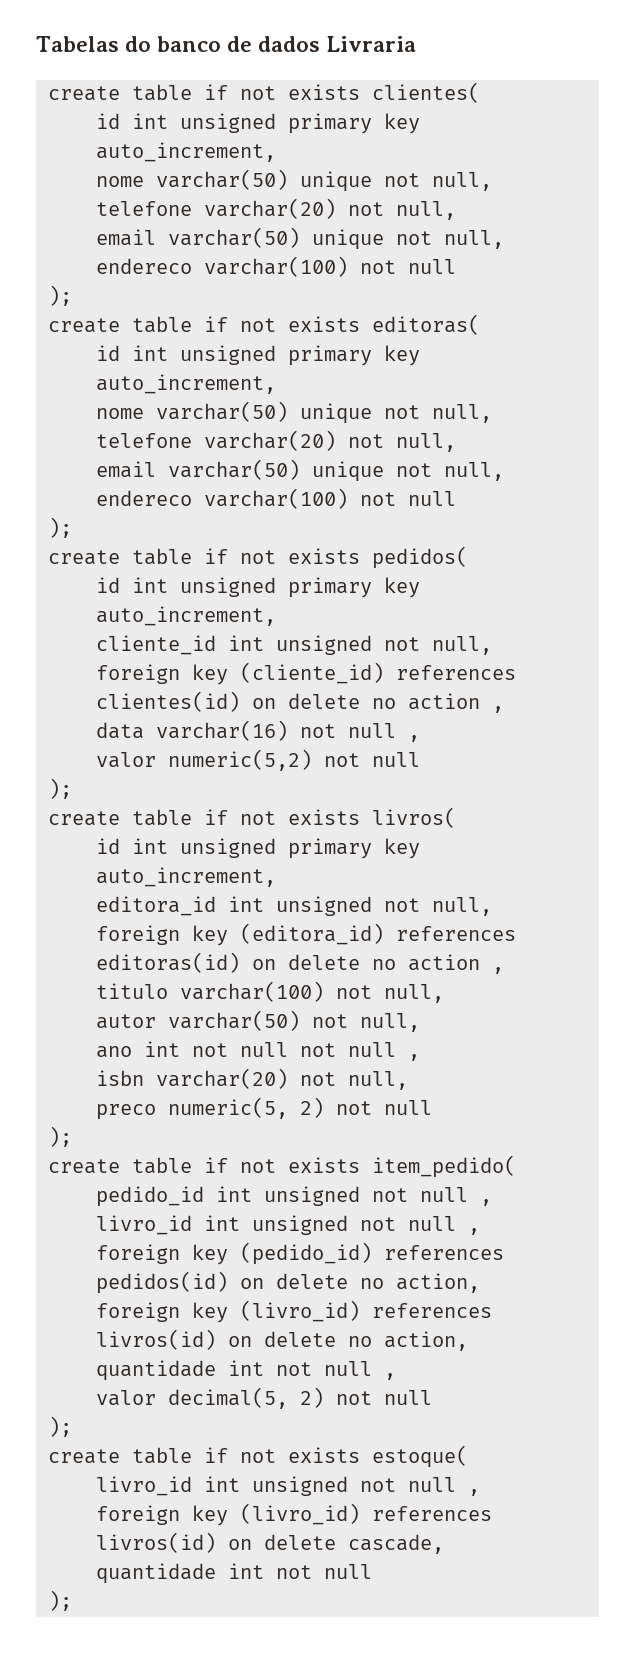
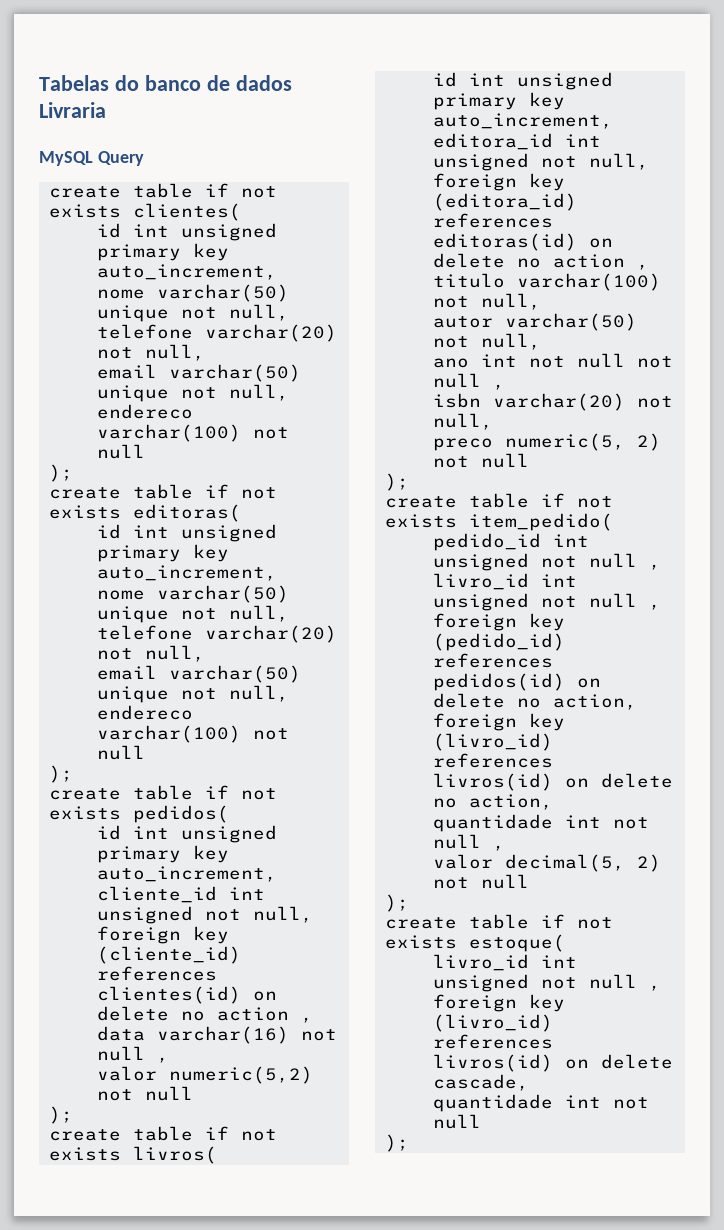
(417, 44) none -> [39,151,144,166] // MySQL Query

